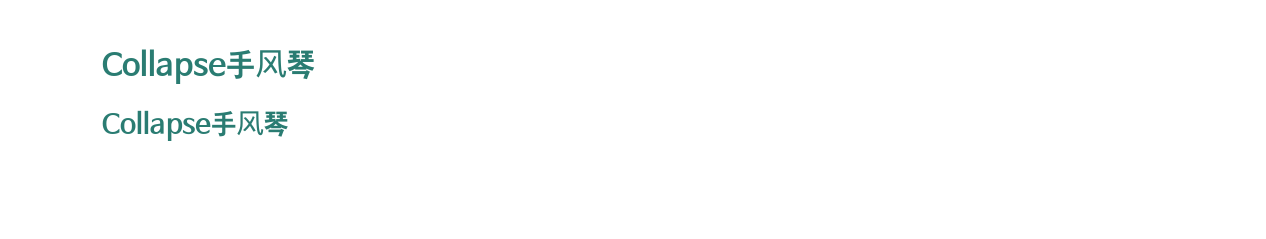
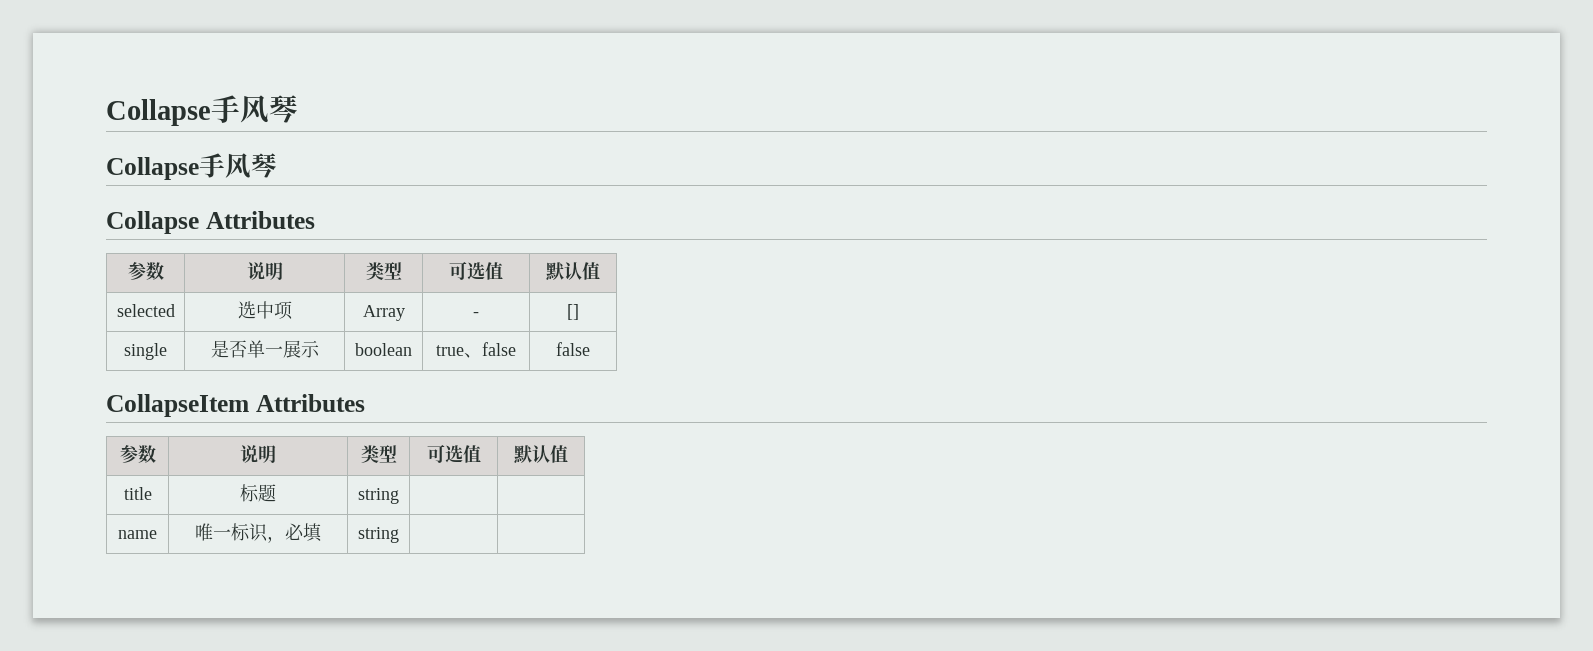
(289, 124) none -> [106,211,315,234] [127,262,164,280] [246,262,283,280] [365,262,402,280] [449,261,503,280] [546,262,600,281] [116,304,175,317] [237,301,293,320] [362,305,405,321] [473,312,479,317] [567,304,579,320] [124,343,167,360] [210,340,320,358] [355,343,412,356] [436,342,516,358] [556,342,590,356] [106,394,365,417] [119,445,156,463] [240,445,276,463] [360,445,397,463] [426,444,481,463] [514,445,568,464] [123,487,152,500] [240,484,276,502] [358,488,399,504] [118,530,157,539] [195,523,323,543] [358,527,399,543] // Collapse Attributes // 参数 | 说明 | 类型 | 可选值 | 默认值 // selected | 选中项 | Array | - | [] // single | 是否单一展示 | boolean | true、false | false // CollapseItem Attributes // 参数 | 说明 | 类型 | 可选值 | 默认值 // title | 标题 | string | | // name | 唯一标识，必填 | string | |

